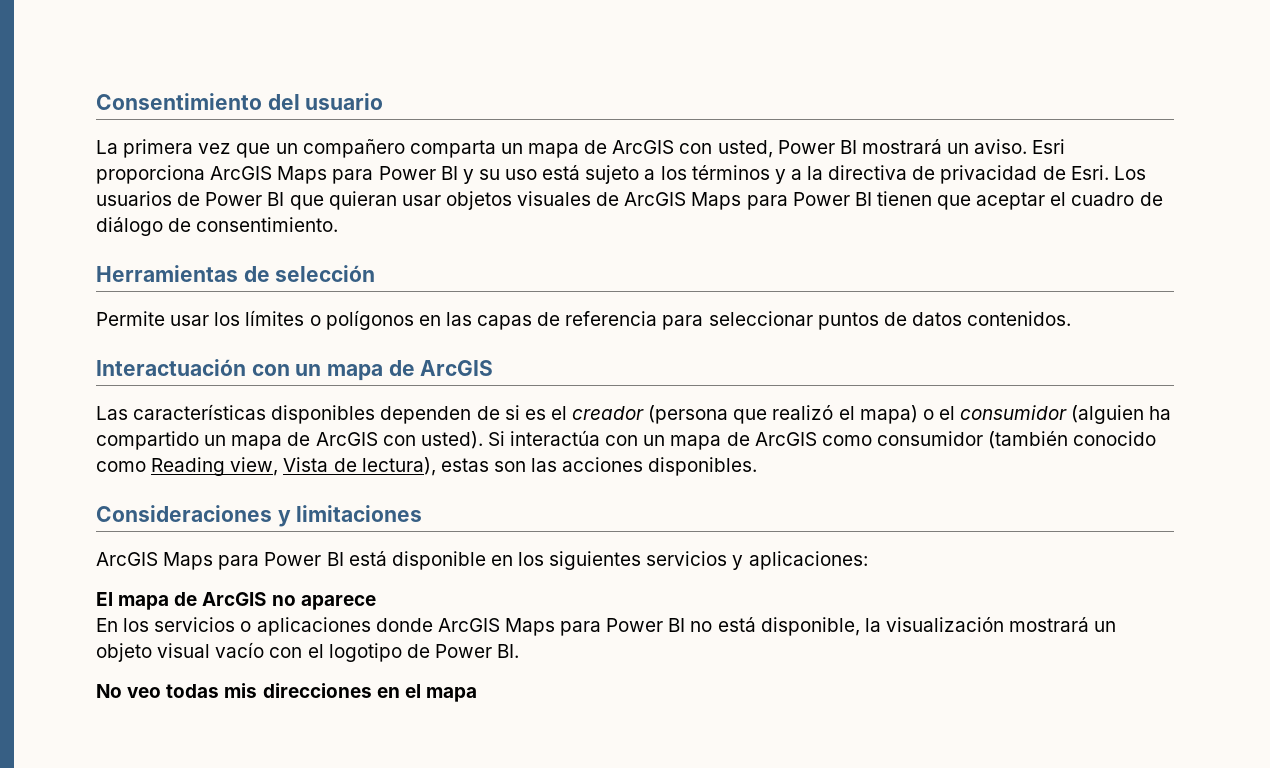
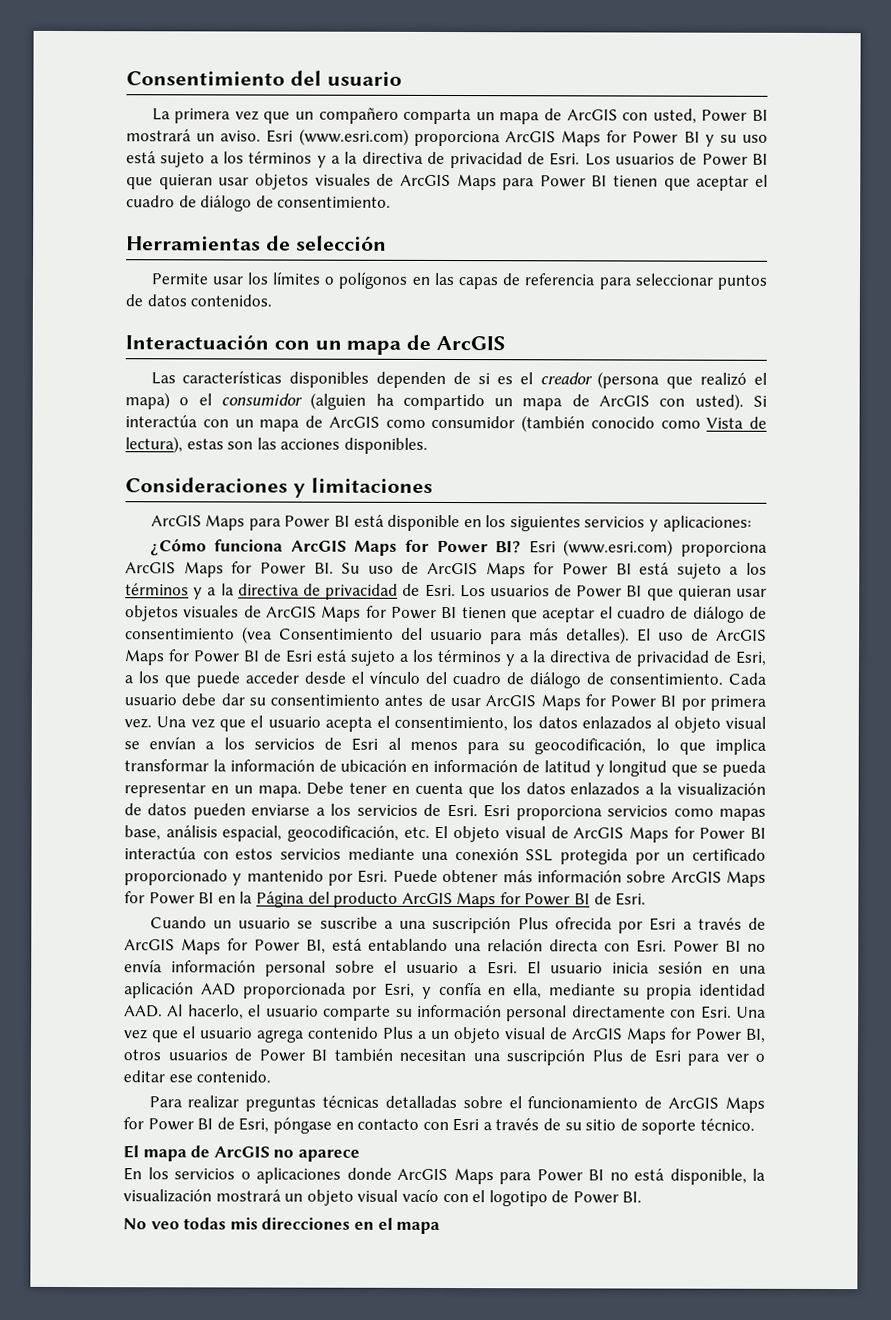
[96,165,374,184] proporciona ArcGIS Maps para -> [298,128,628,147] (www.esri.com) proporciona ArcGIS Maps for
[151,457,279,476] Reading view, -> (701, 424) none
(868, 560) none -> [149,538,767,557] [125,561,767,579] [125,583,767,601] [125,605,767,623] [125,626,767,645] [124,649,767,667] [124,670,766,689] [124,693,767,711] [124,715,766,733] [124,736,766,755] [124,759,766,777] [124,781,766,799] [124,803,766,821] [124,825,766,843] [124,846,766,865] [124,869,767,887] [124,891,647,909] [149,916,767,934] [124,938,766,955] [124,959,767,977] [124,981,766,1000] [124,1004,766,1022] [124,1026,766,1044] [123,1048,765,1066] [123,1070,272,1083] [148,1095,766,1113] [123,1117,756,1135] // ¿Cómo funciona ArcGIS Maps for Power BI? Esri (www.esri.com) proporciona ArcGIS Maps for Power BI. Su uso de ArcGIS Maps for Power BI está sujeto a los términos y a la directiva de privacidad de Esri. Los usuarios de Power BI que quieran usar objetos visuales de ArcGIS Maps for Power BI tienen que aceptar el cuadro de diálogo de consentimiento (vea Consentimiento del usuario para más detalles). El uso de ArcGIS Maps for Power BI de Esri está sujeto a los términos y a la directiva de privacidad de Esri, a los que puede acceder desde el vínculo del cuadro de diálogo de consentimiento. Cada usuario debe dar su consentimiento antes de usar ArcGIS Maps for Power BI por primera vez. Una vez que el usuario acepta el consentimiento, los datos enlazados al objeto visual se envían a los servicios de Esri al menos para su geocodificación, lo que implica transformar la información de ubicación en información de latitud y longitud que se pueda representar en un mapa. Debe tener en cuenta que los datos enlazados a la visualización de datos pueden enviarse a los servicios de Esri. Esri proporciona servicios como mapas base, análisis espacial, geocodificación, etc. El objeto visual de ArcGIS Maps for Power BI interactúa con estos servicios mediante una conexión SSL protegida por un certificado proporcionado y mantenido por Esri. Puede obtener más información sobre ArcGIS Maps for Power BI en la Página del producto ArcGIS Maps for Power BI de Esri. // Cuando un usuario se suscribe a una suscripción Plus ofrecida por Esri a través de ArcGIS Maps for Power BI, está entablando una relación directa con Esri. Power BI no envía información personal sobre el usuario a Esri. El usuario inicia sesión en una aplicación AAD proporcionada por Esri, y confía en ella, mediante su propia identidad AAD. Al hacerlo, el usuario comparte su información personal directamente con Esri. Una vez que el usuario agrega contenido Plus a un objeto visual de ArcGIS Maps for Power BI, otros usuarios de Power BI también necesitan una suscripción Plus de Esri para ver o editar ese contenido. // Para realizar preguntas técnicas detalladas sobre el funcionamiento de ArcGIS Maps for Power BI de Esri, póngase en contacto con Esri a través de su sitio de soporte técnico.

